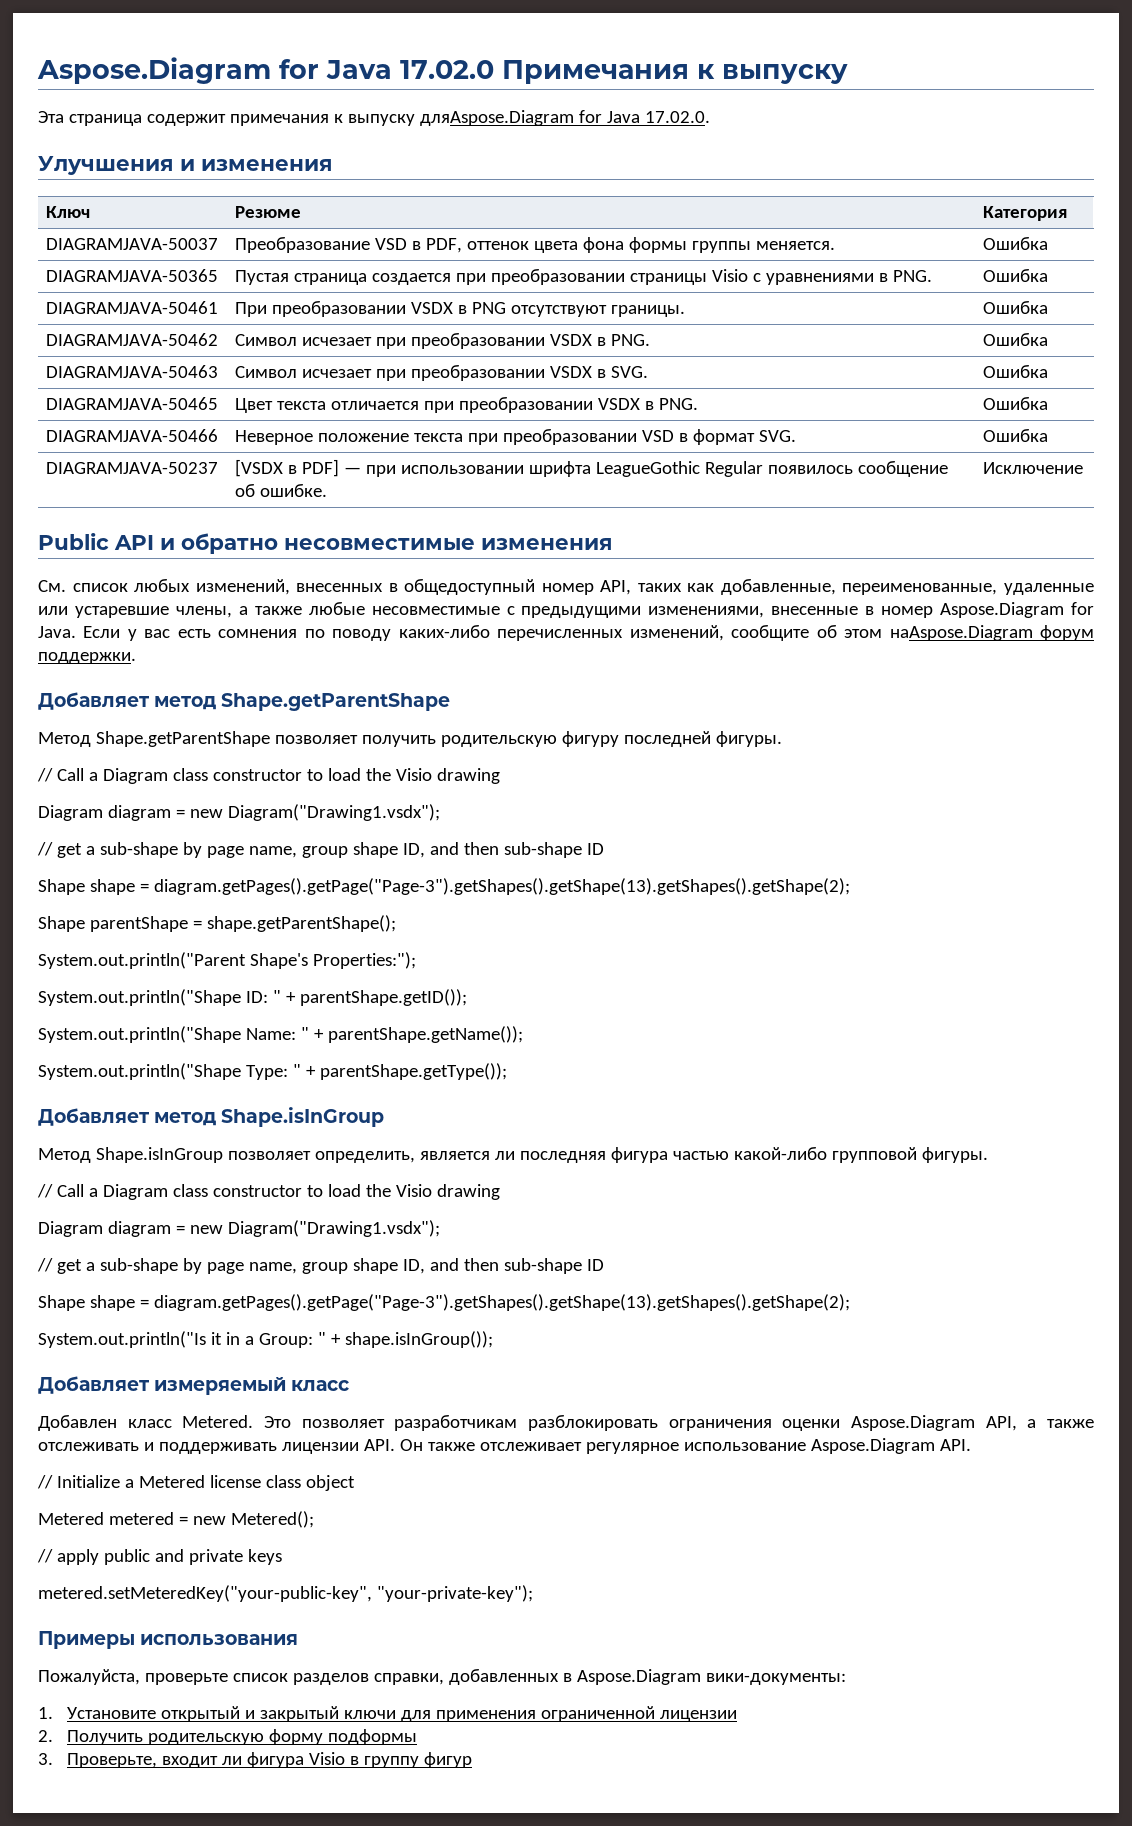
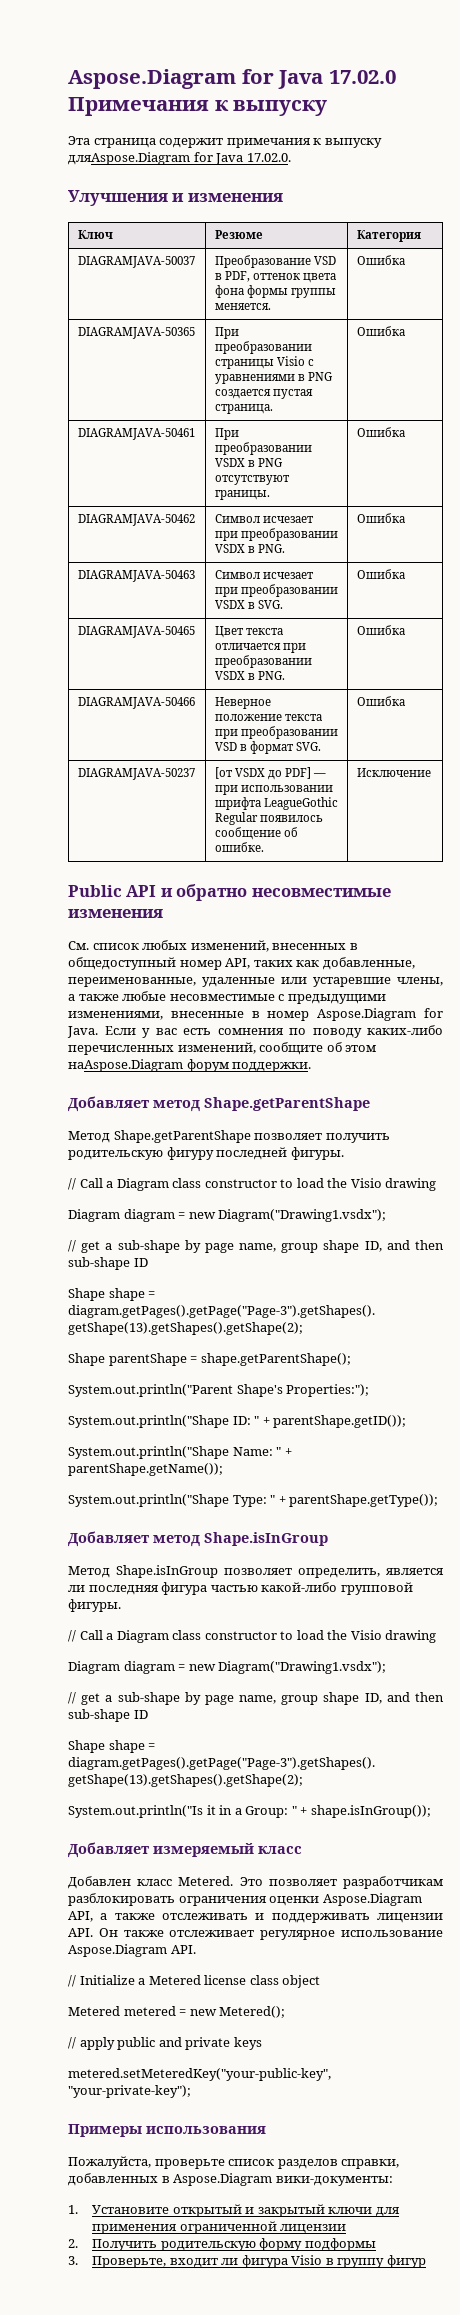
[235,270,487,285] Пустая страница создается при -> [214,327,239,339] При
[893,270,933,282] PNG. -> [307,372,332,381] [214,389,313,399] [214,404,273,414] PNG создается пустая страница.
[235,459,298,477] [VSDX в -> [214,767,282,780] [от VSDX до

